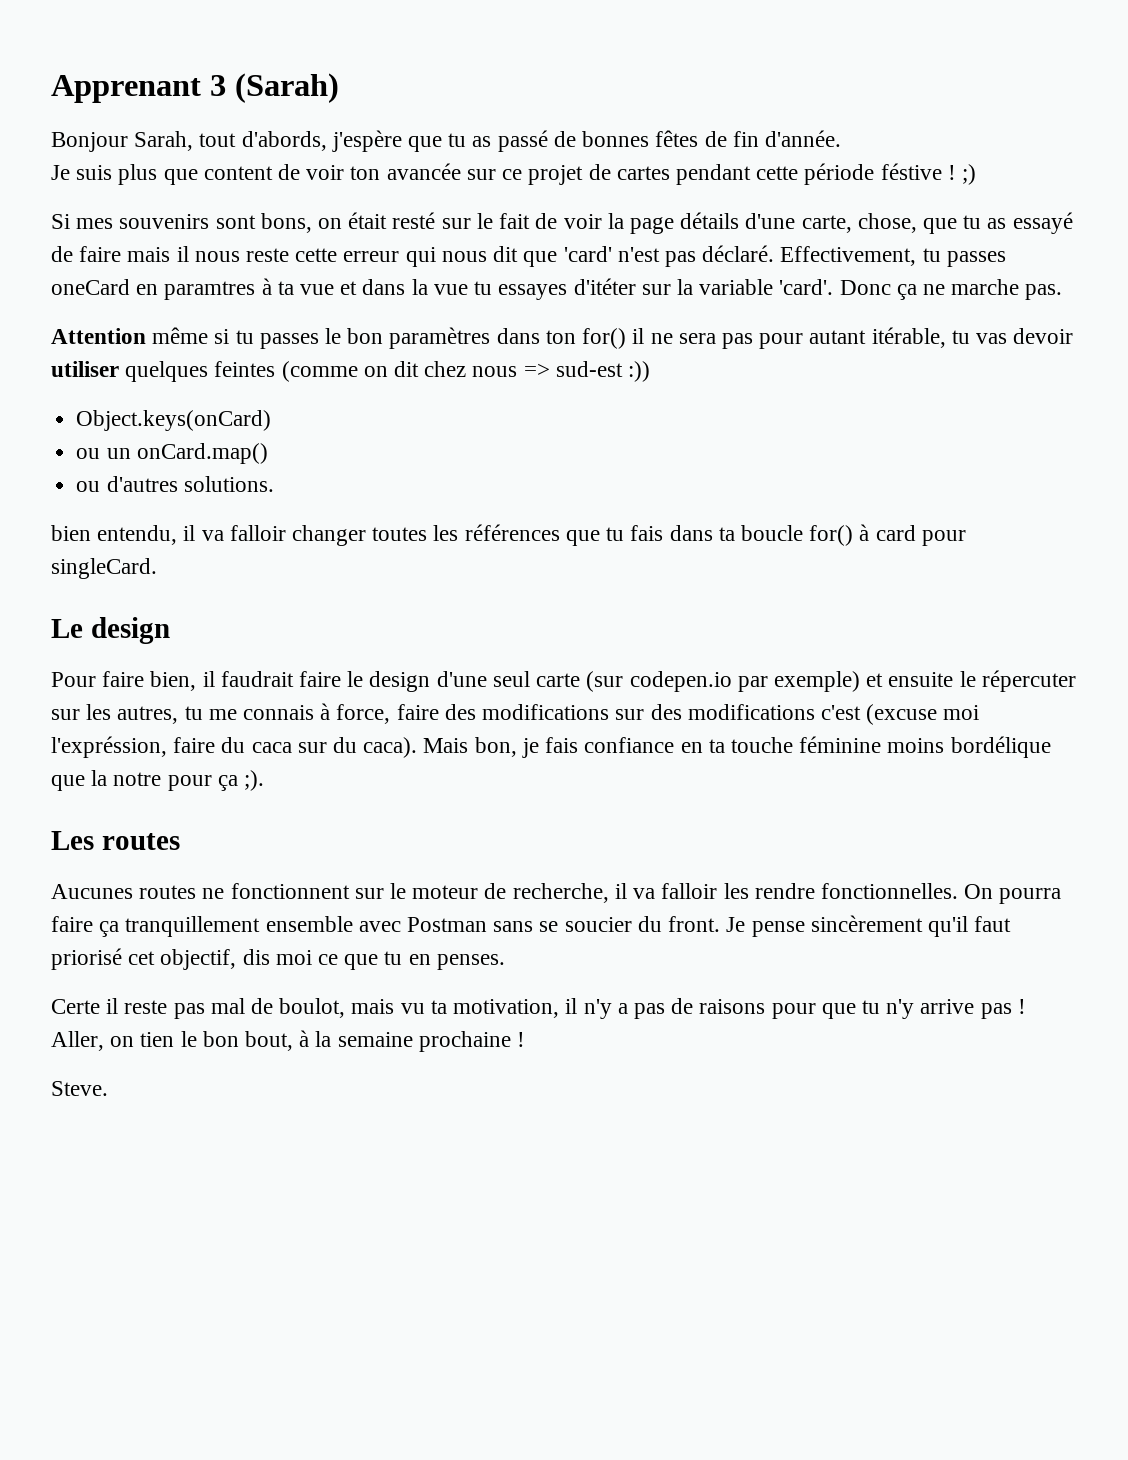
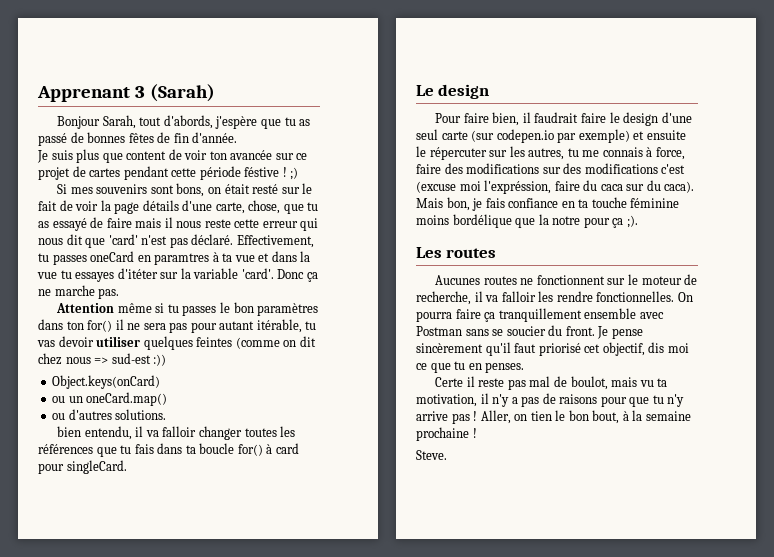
[136,443,268,464] onCard.map() -> [86,392,168,406] oneCard.map()

